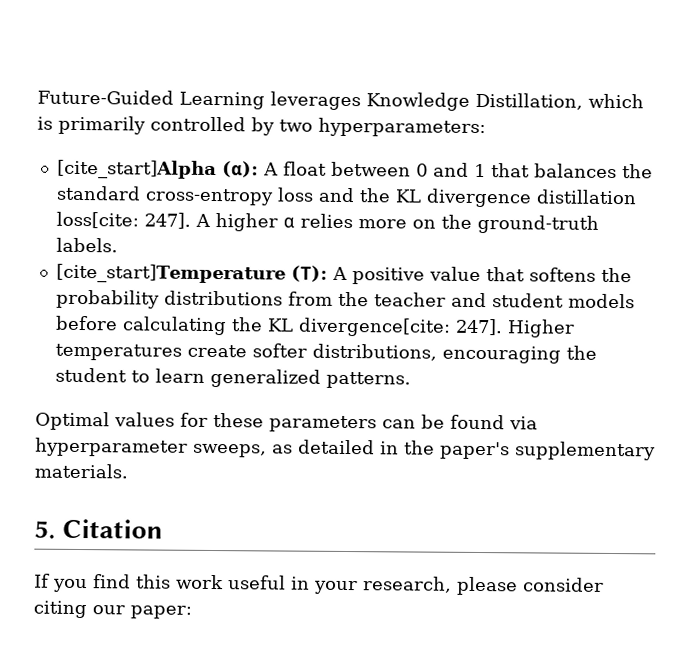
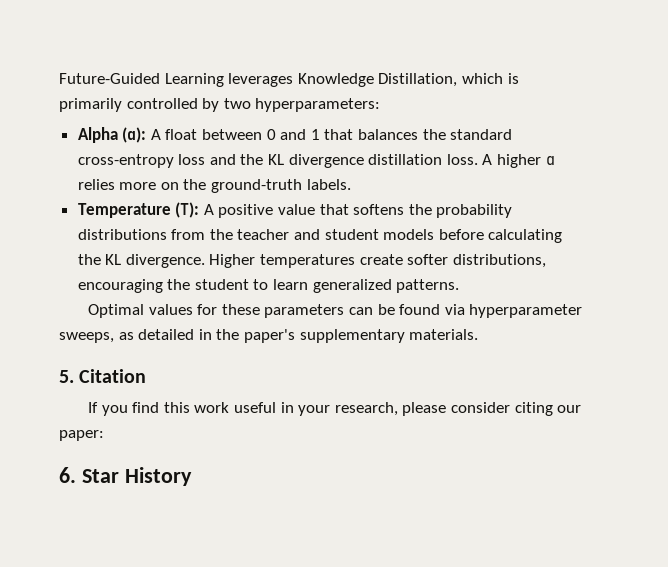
[56,159,217,180] [cite_start]Alpha -> [77,127,118,143] Alpha
[55,211,191,229] loss[cite: 247]. -> [446,154,478,165] loss.
[55,263,286,284] [cite_start]Temperature -> [77,203,171,218] Temperature
[297,317,503,337] divergence[cite: 247]. -> [125,254,205,268] divergence.
(192, 612) none -> [59,467,192,486] // 6. Star History

